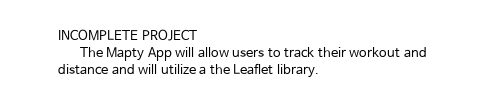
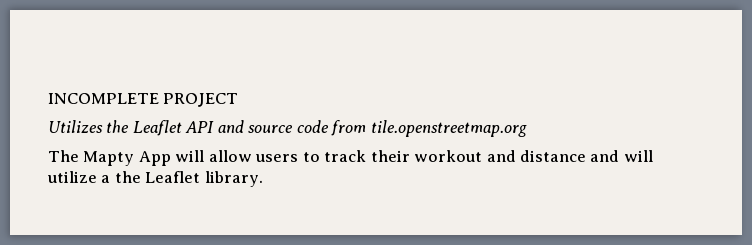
(197, 35) none -> [48,120,527,137] // Utilizes the Leaflet API and source code from tile.openstreetmap.org

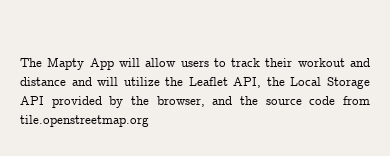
[48,93,239,107] [48,120,527,137] INCOMPLETE PROJECT // Utilizes the Leaflet API and source code from tile.openstreetmap.org // -> (20, 62) none
[101,171,263,187] a the Leaflet library. -> [165,77,370,89] [20,96,370,108] [20,115,149,127] the Leaflet API, the Local Storage API provided by the browser, and the source code from tile.openstreetmap.org

